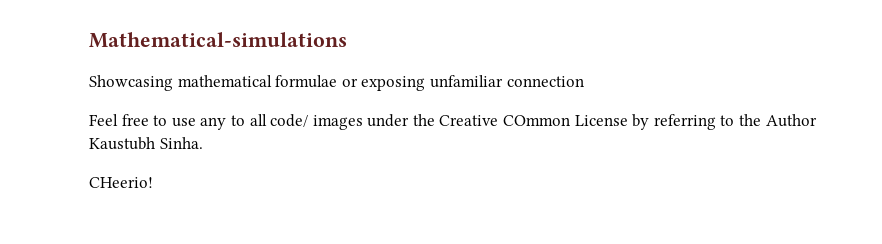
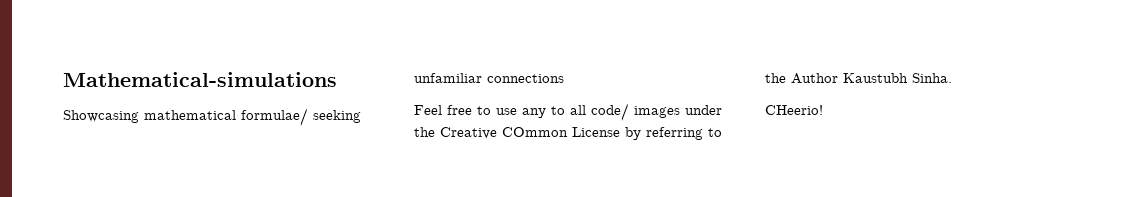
[275,75,584,91] formulae or exposing unfamiliar connection -> [241,108,361,126] [414,73,564,83] formulae/ seeking unfamiliar connections

